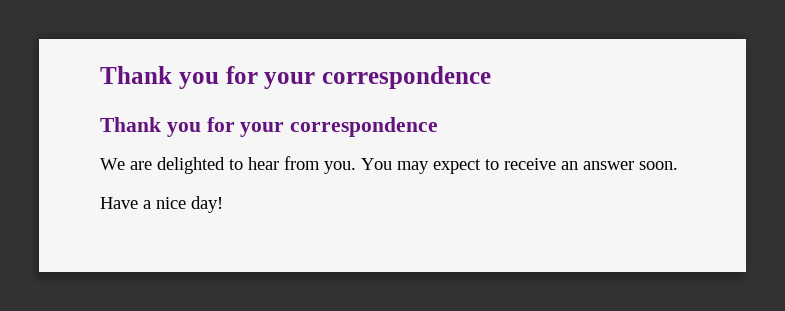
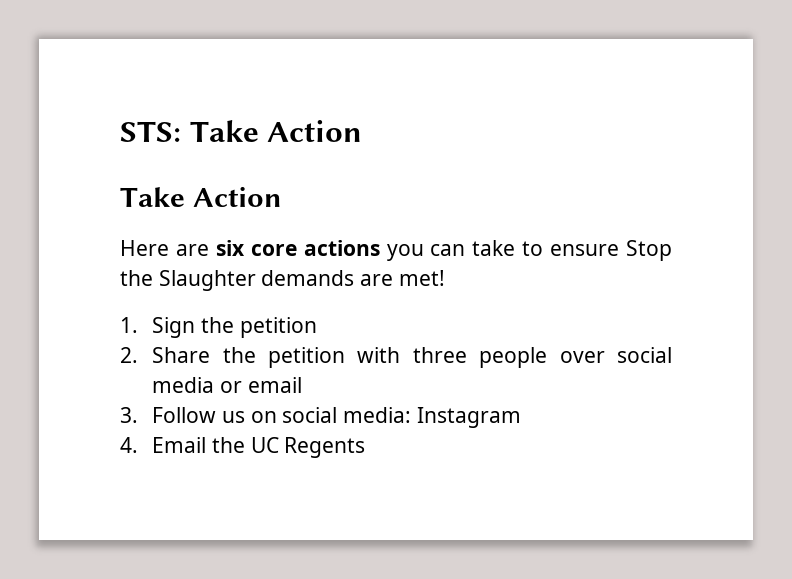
[100,66,491,89] [100,117,439,137] [100,156,678,174] [100,196,223,213] Thank you for your correspondence // Thank you for your correspondence // We are delighted to hear from you. You may expect to receive an answer soon. // Have a nice day! -> [120,120,363,142] [120,186,282,207] [120,240,672,261] [120,270,445,291] [120,317,317,338] [120,347,672,368] [152,377,302,393] [120,407,521,428] [120,437,366,458] STS: Take Action // Take Action // Here are six core actions you can take to ensure Stop the Slaughter demands are met! // 1. Sign the petition // 2. Share the petition with three people over social media or email // 3. Follow us on social media: Instagram // 4. Email the UC Regents

